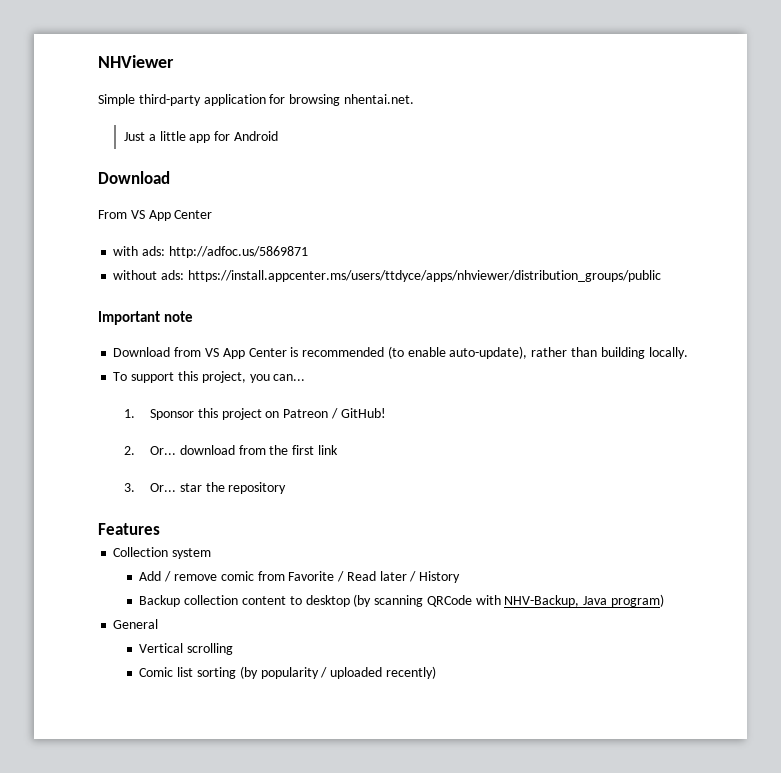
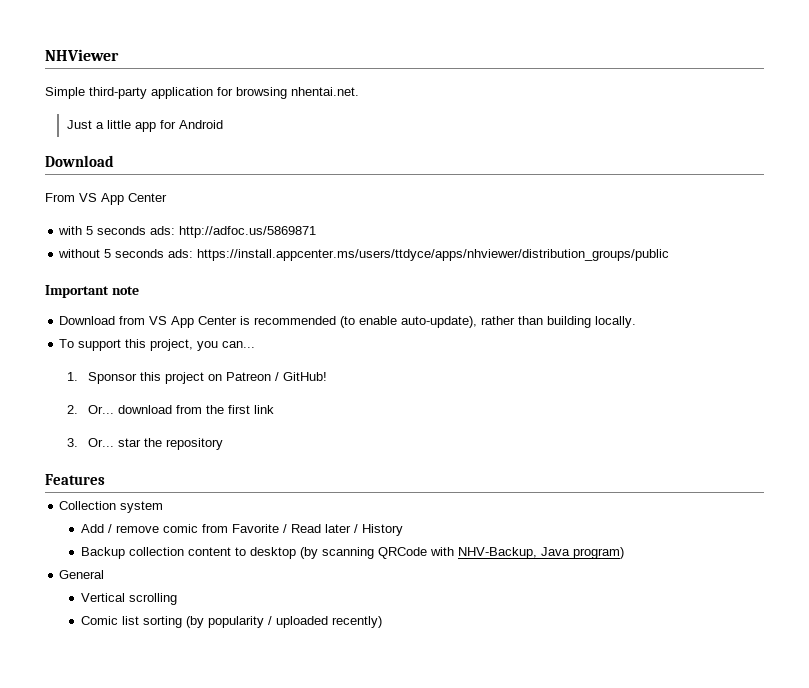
(139, 251) none -> [86,226,147,235] 5 seconds
(158, 275) none -> [104,249,165,258] 5 seconds

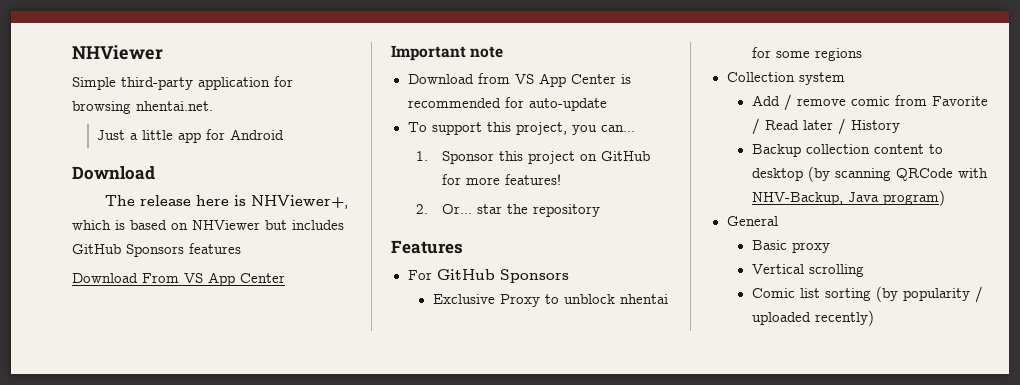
[45,193,167,205] [58,226,317,238] [58,249,670,261] From VS App Center // with 5 seconds ads: http://adfoc.us/5869871 // without 5 seconds ads: https://install.appcenter.ms/users/ttdyce/apps/nhviewer/distribution_groups/public -> [105,195,349,209] [72,220,344,230] [72,243,241,257] [72,272,285,286] The release here is NHViewer+, which is based on NHViewer but includes GitHub Sponsors features // Download From VS App Center
[340,316,637,328] (to enable auto-update), rather than building locally. -> [504,97,607,111] for auto-update
[226,372,328,381] [66,405,275,414] [66,438,78,447] Patreon / GitHub! // 2. Or... download from the first link // 3. -> [600,151,650,161] [441,174,561,185] [416,204,429,214] GitHub for more features! // 2.
(105, 479) none -> [407,269,569,283] [432,294,668,307] [751,47,862,61] // For GitHub Sponsors // Exclusive Proxy to unblock nhentai for some regions
(105, 574) none -> [751,240,830,253] // Basic proxy

